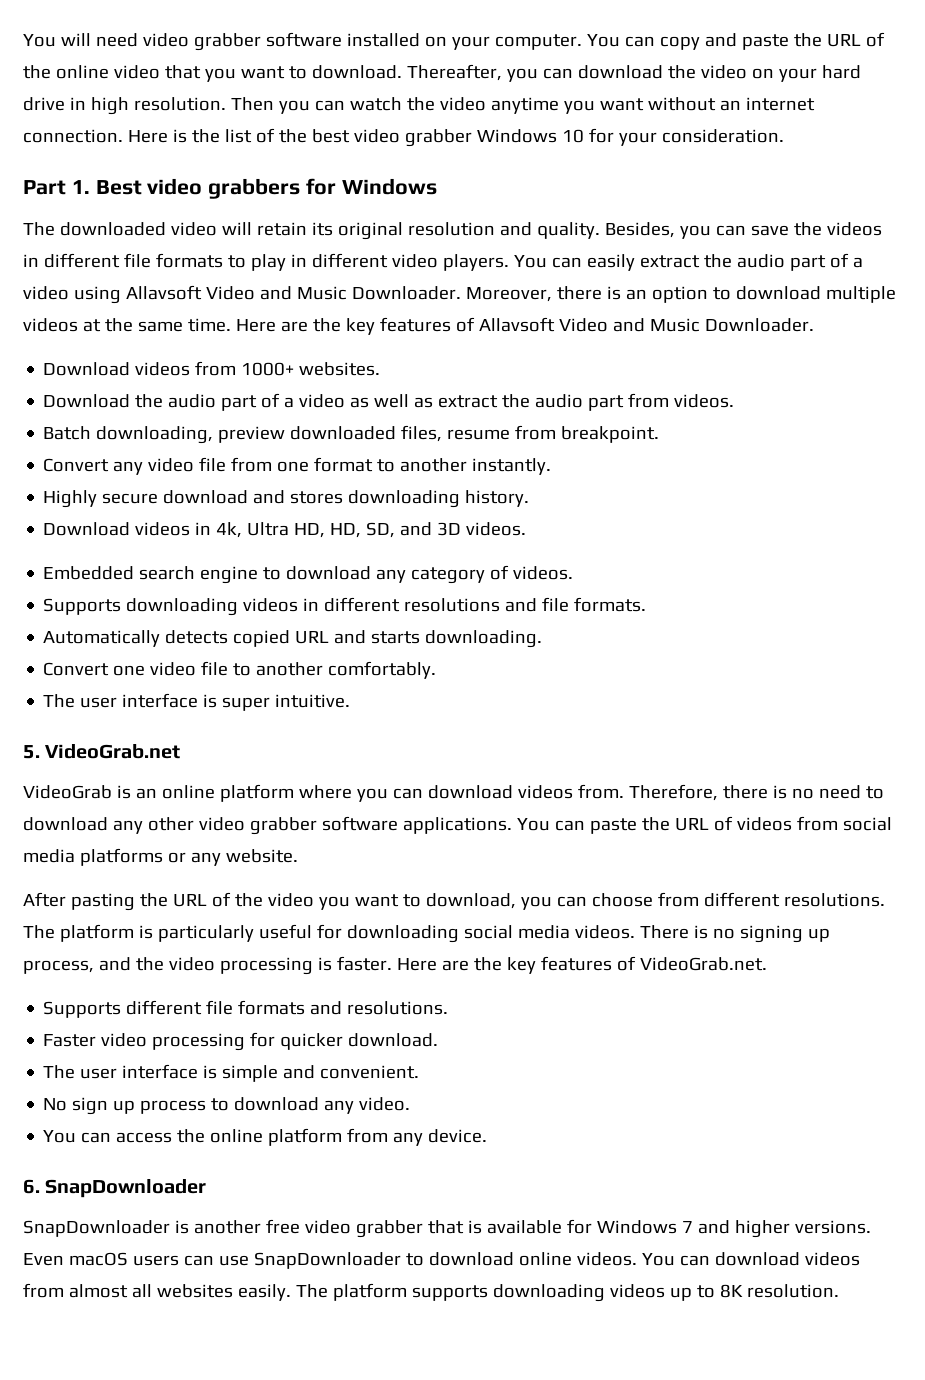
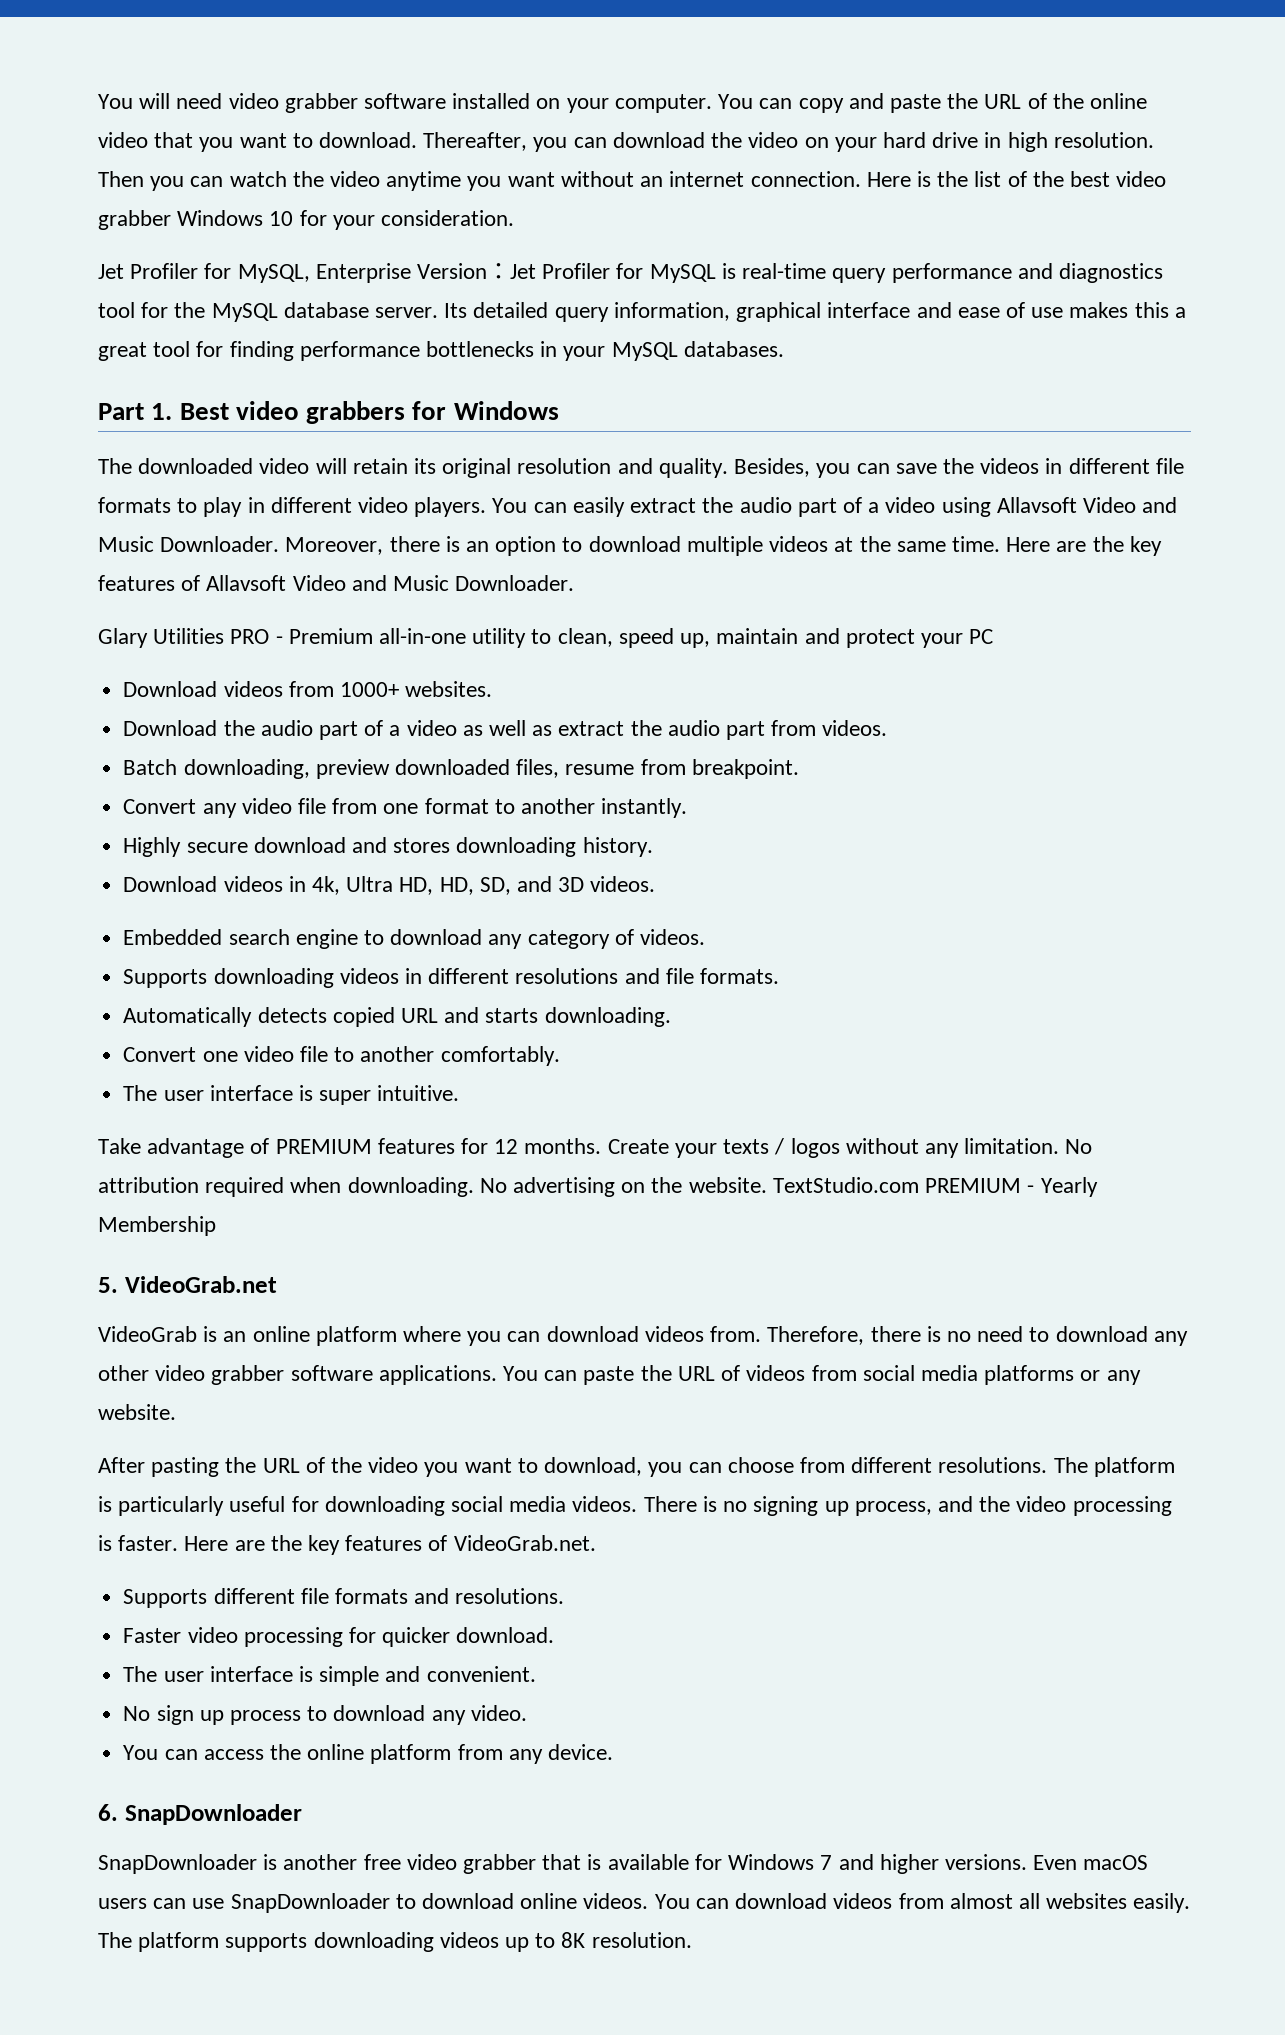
(784, 136) none -> [98,263,1163,283] [98,302,1186,322] [98,341,784,361] // Jet Profiler for MySQL, Enterprise Version：Jet Profiler for MySQL is real-time query performance and diagnostics tool for the MySQL database server. Its detailed query information, graphical interface and ease of use makes this a great tool for finding performance bottlenecks in your MySQL databases.
(814, 325) none -> [98,628,994,648] // Glary Utilities PRO - Premium all-in-one utility to clean, speed up, maintain and protect your PC
(351, 701) none -> [98,1138,1093,1158] [98,1177,1098,1197] [98,1216,216,1236] // Take advantage of PREMIUM features for 12 months. Create your texts / logos without any limitation. No attribution required when downloading. No advertising on the website. TextStudio.com PREMIUM - Yearly Membership

